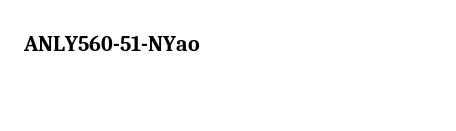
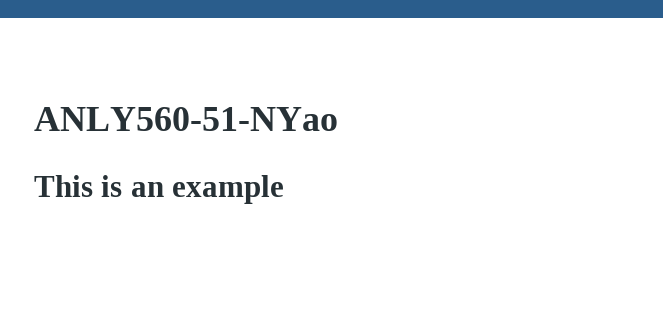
(200, 43) none -> [34,175,285,204] // This is an example

